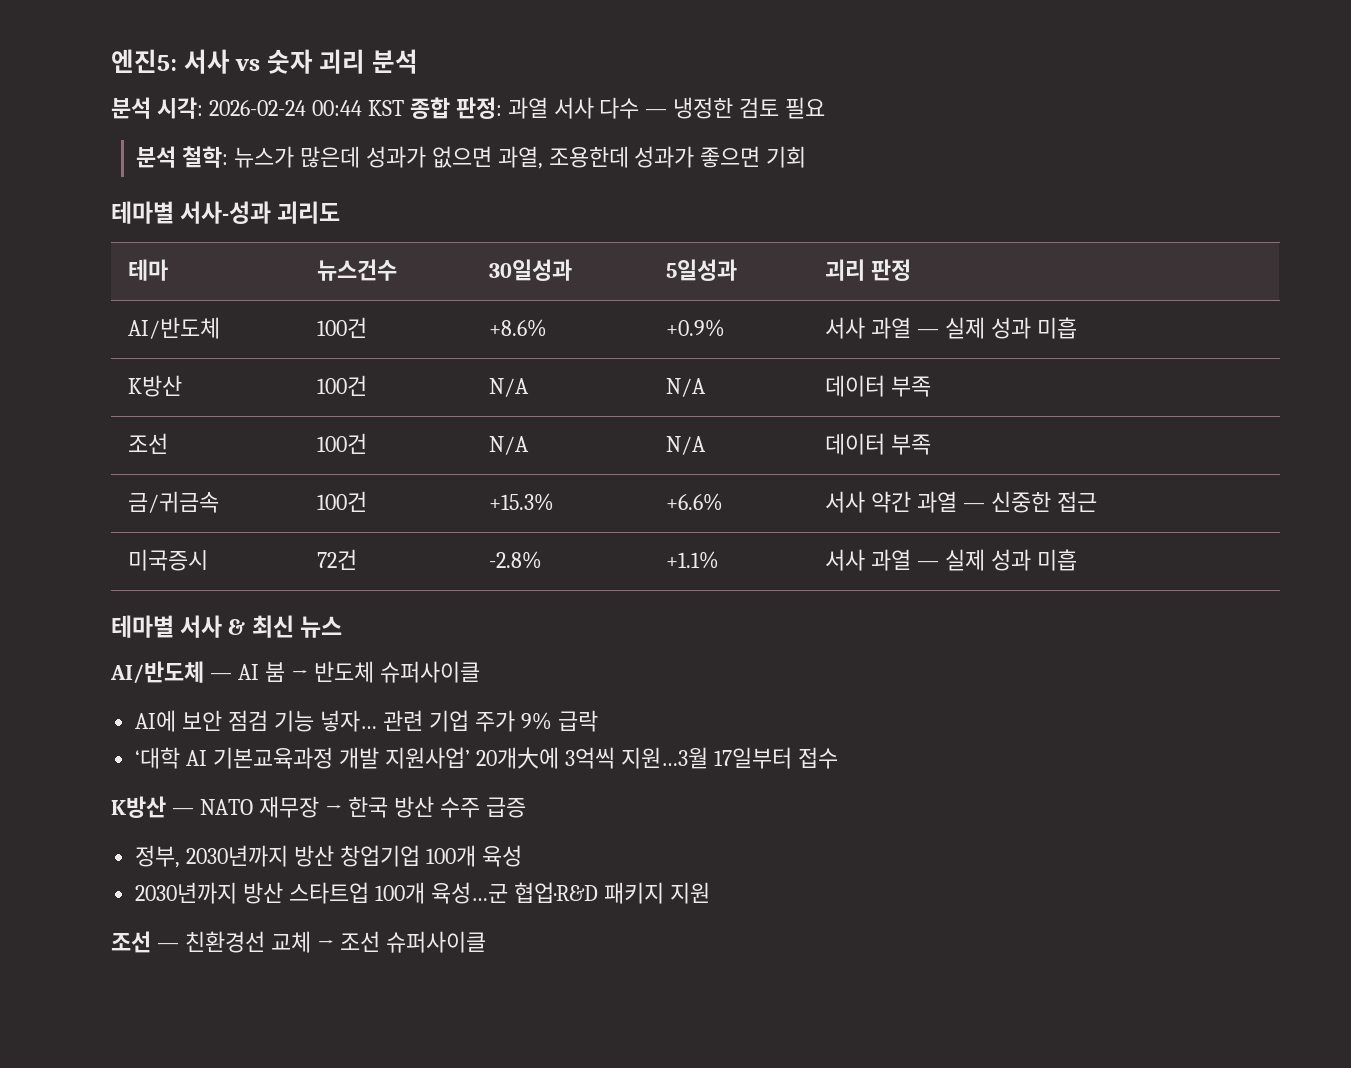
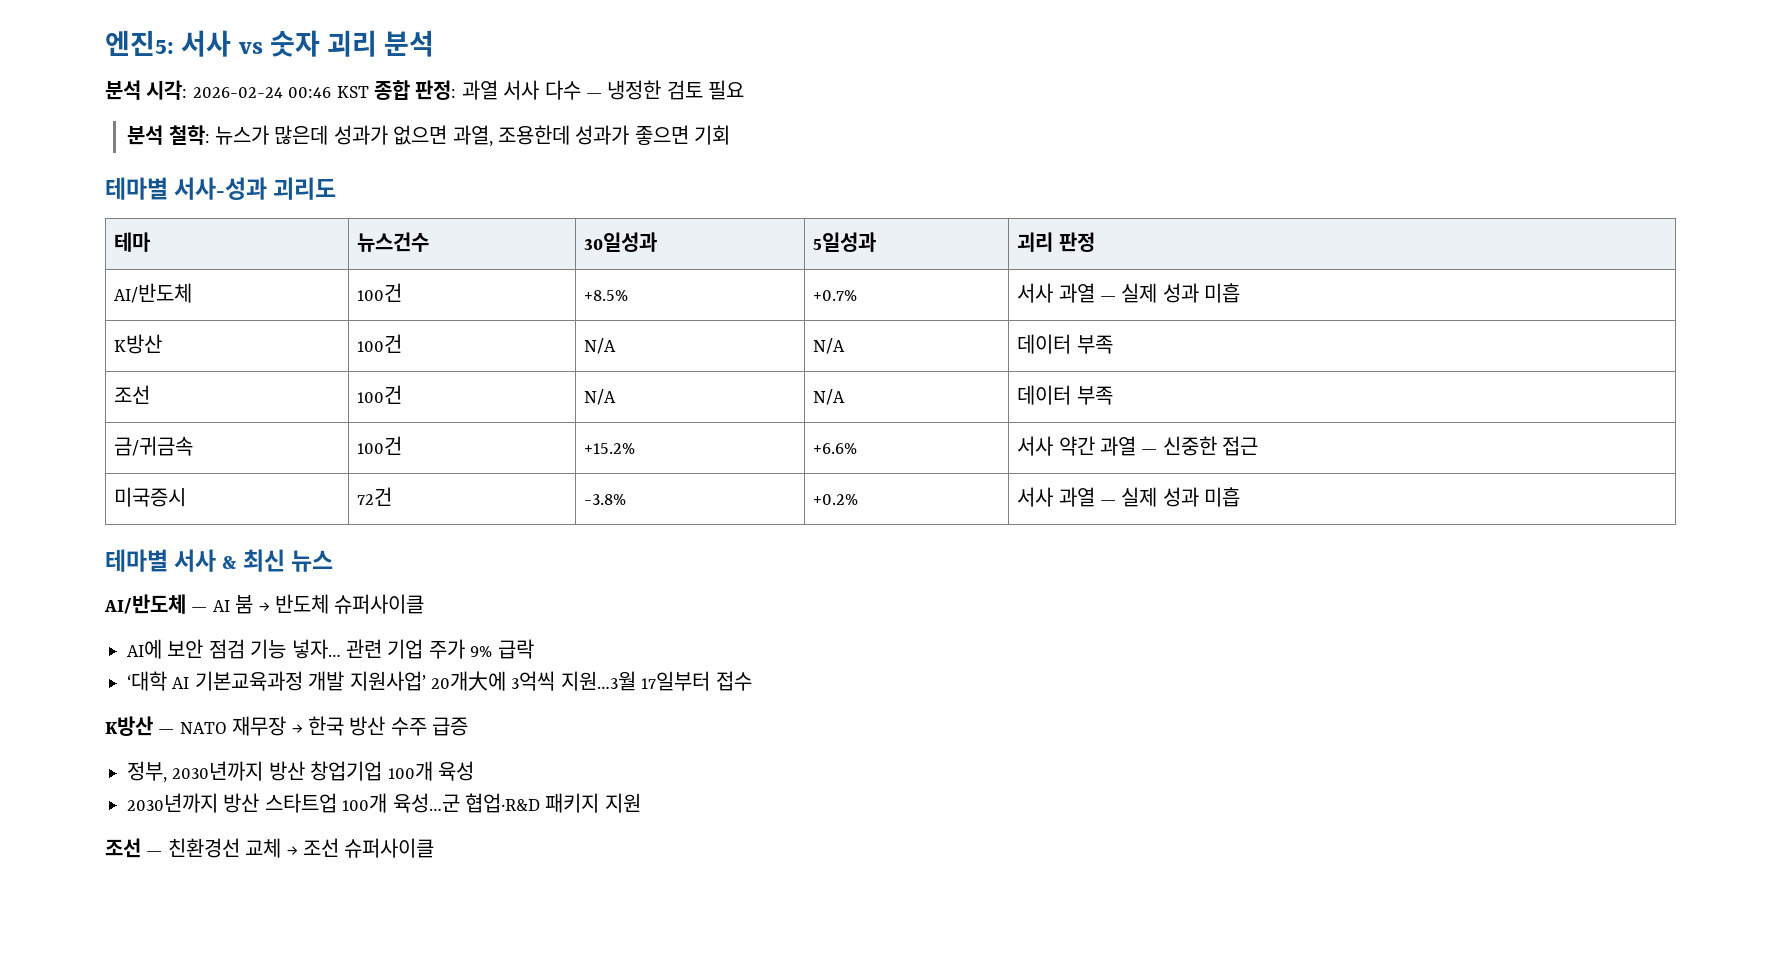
[311,100,362,116] 00:44 -> [288,87,332,98] 00:46
[489,319,548,337] [666,319,726,337] +8.6% | +0.9% -> [584,290,629,301] [813,290,858,301] +8.5% | +0.7%
[489,493,555,511] +15.3% -> [584,443,636,454] +15.2%
[489,551,543,569] [666,551,720,569] -2.8% | +1.1% -> [584,494,627,505] [813,494,859,505] -3.8% | +0.2%

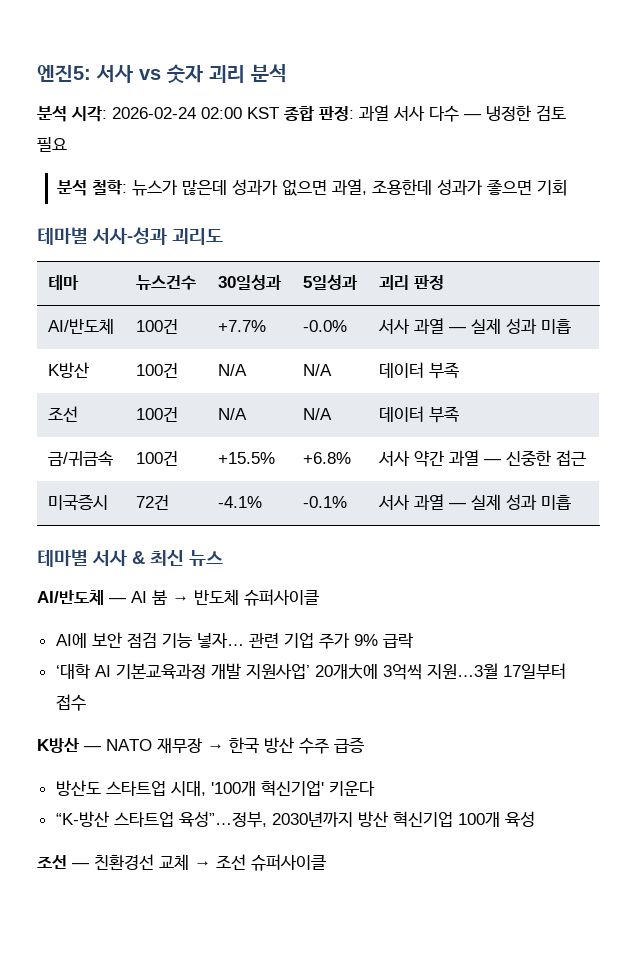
[288,87,332,98] 00:46 -> [201,107,242,119] 02:00
[584,290,629,301] [813,290,858,301] +8.5% | +0.7% -> [217,320,266,332] [302,320,347,332] +7.7% | -0.0%
[584,443,636,454] [813,443,858,454] +15.2% | +6.6% -> [217,452,275,464] [302,452,351,464] +15.5% | +6.8%
[584,494,627,505] [813,494,859,505] -3.8% | +0.2% -> [217,496,262,508] [302,496,347,508] -4.1% | -0.1%
[127,761,383,783] 정부, 2030년까지 방산 창업기업 -> [55,780,375,796] [55,811,453,828] 방산도 스타트업 시대, '100개 혁신기업' 키운다 // “K-방산 스타트업 육성”…정부, 2030년까지 방산 혁신기업
[127,793,641,813] // 2030년까지 방산 스타트업 100개 육성…군 협업·R&D 패키지 지원 -> (535, 819) none

